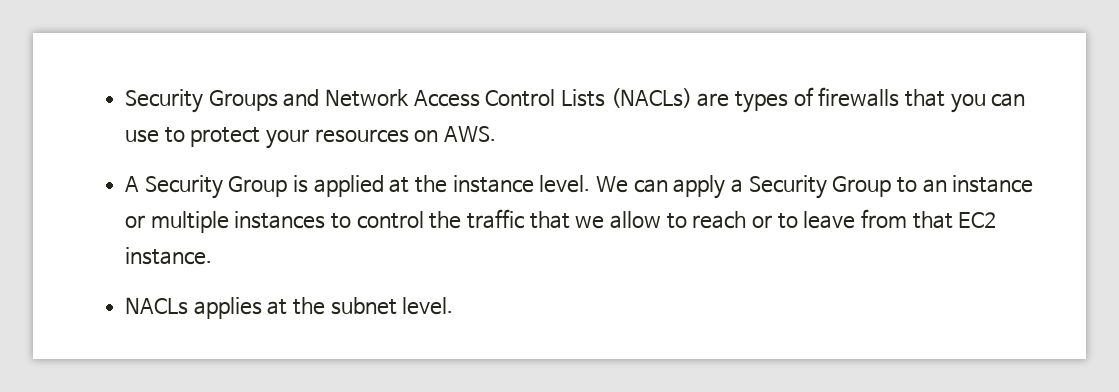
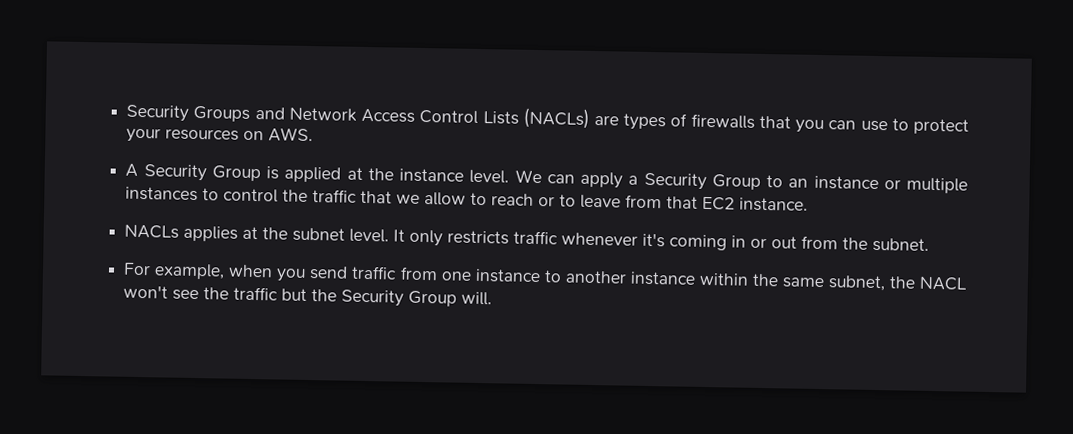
(454, 306) none -> [393,229,930,252] [123,262,967,292] [123,284,493,307] It only restricts traffic whenever it's coming in or out from the subnet. // For example, when you send traffic from one instance to another instance within the same subnet, the NACL won't see the traffic but the Security Group will.

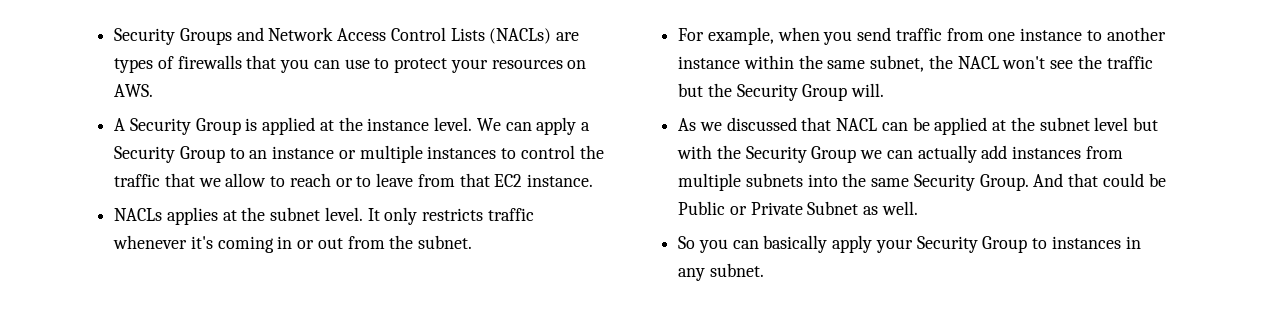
(493, 298) none -> [678,117,1158,135] [677,145,1123,163] [678,173,1166,191] [678,201,918,215] [678,235,1141,253] [678,263,764,281] // As we discussed that NACL can be applied at the subnet level but with the Security Group we can actually add instances from multiple subnets into the same Security Group. And that could be Public or Private Subnet as well. // So you can basically apply your Security Group to instances in any subnet.

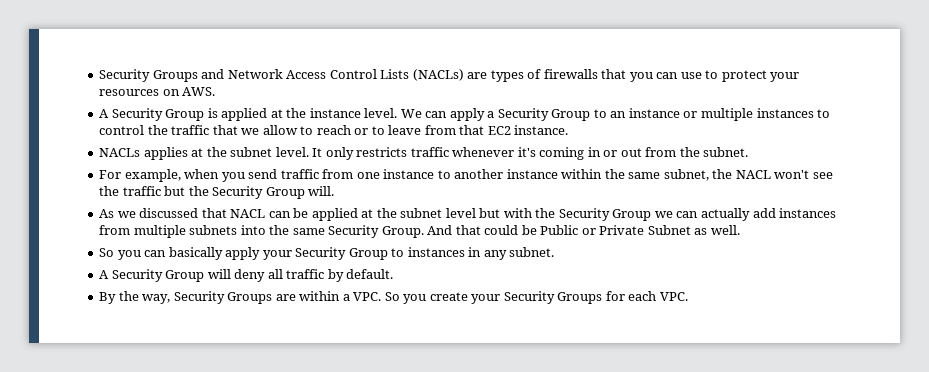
(764, 270) none -> [99,269,394,282] [99,291,688,304] // A Security Group will deny all traffic by default. // By the way, Security Groups are within a VPC. So you create your Security Groups for each VPC.

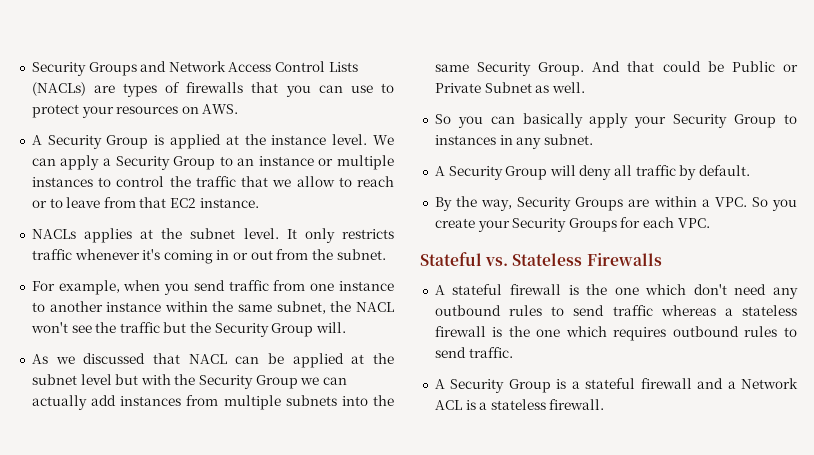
(688, 296) none -> [420,252,662,266] [434,284,798,299] [434,305,797,316] [434,326,797,341] [434,347,513,358] [434,378,798,393] [434,399,605,410] // Stateful vs. Stateless Firewalls // A stateful firewall is the one which don't need any outbound rules to send traffic whereas a stateless firewall is the one which requires outbound rules to send traffic. // A Security Group is a stateful firewall and a Network ACL is a stateless firewall.

